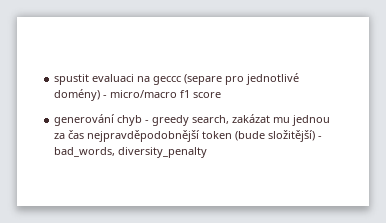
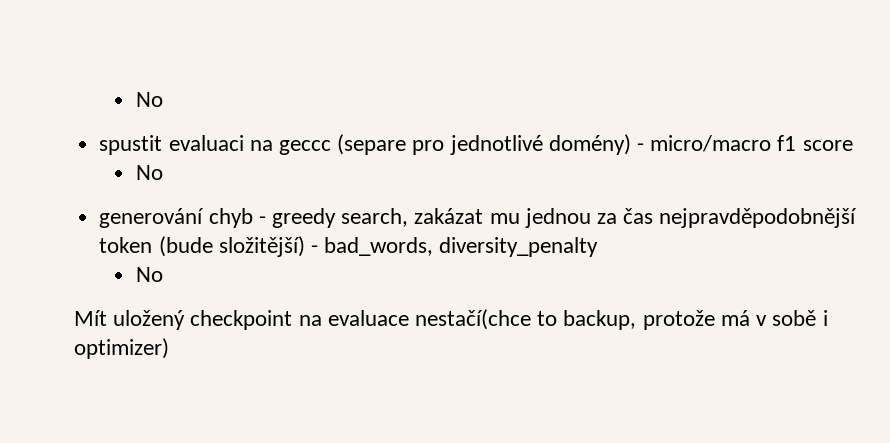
(54, 79) none -> [135,92,163,107] No //
(222, 95) none -> [135,165,163,180] // No
(208, 152) none -> [135,267,163,282] [74,309,828,330] [74,338,169,359] // No // Mít uložený checkpoint na evaluace nestačí(chce to backup, protože má v sobě i optimizer)

